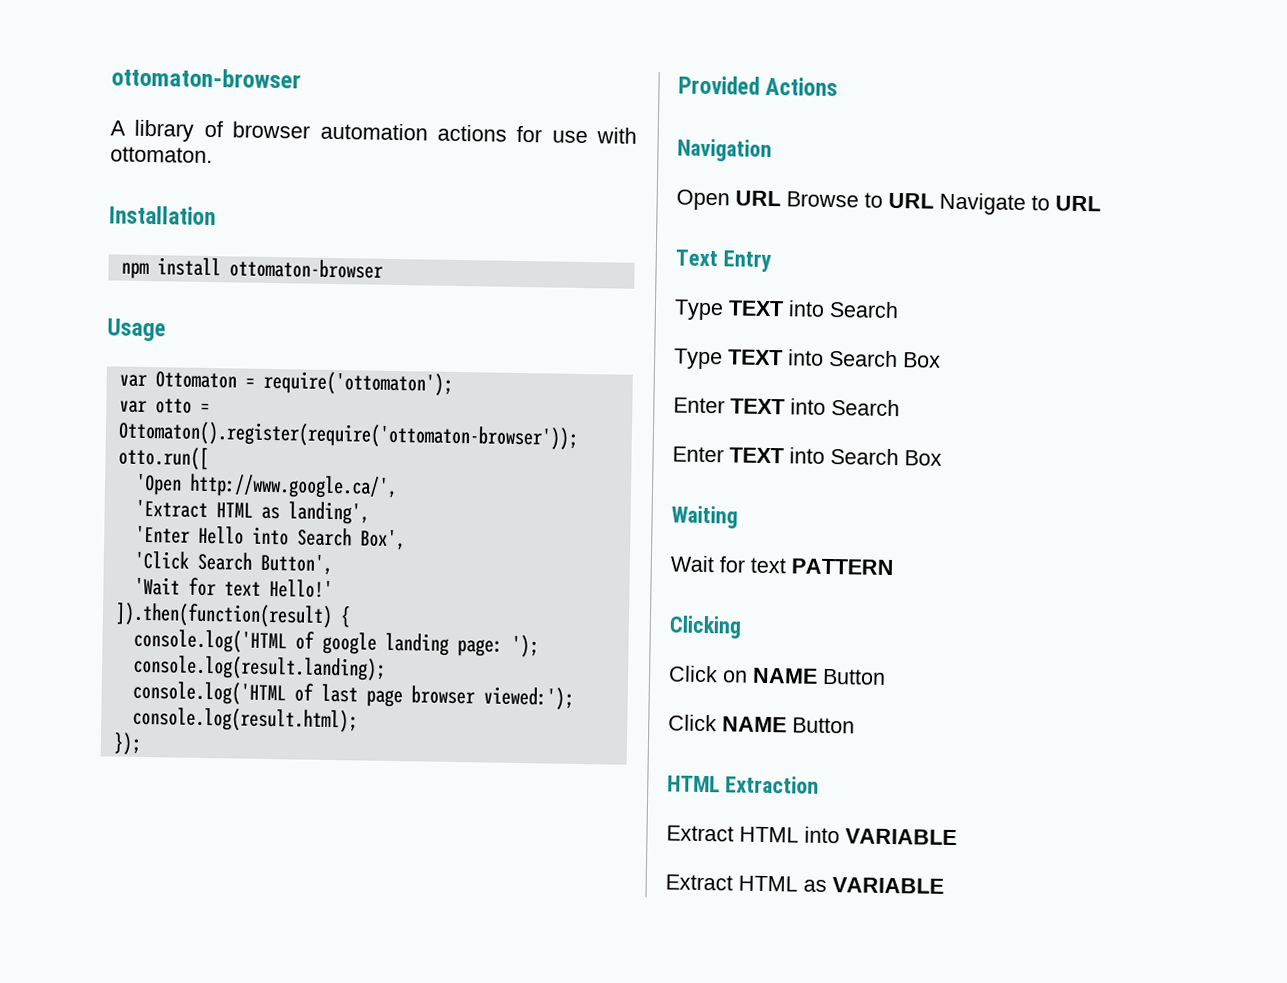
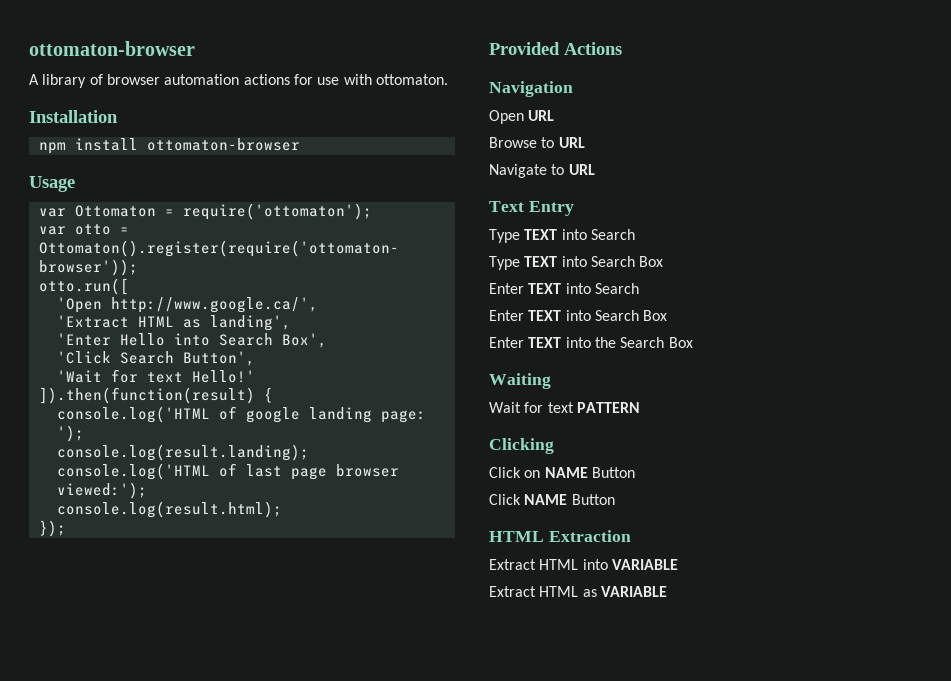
(781, 198) none -> (555, 115) //
(934, 200) none -> (585, 142) //
(942, 458) none -> [489,337,693,348] // Enter TEXT into the Search Box

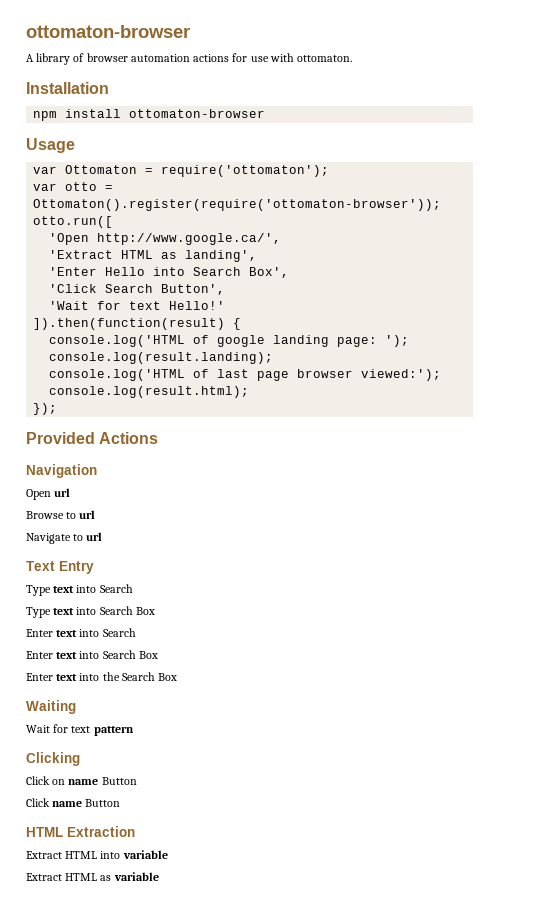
[528,110,555,121] URL -> [54,488,71,497] url
[558,137,585,148] URL -> [79,510,96,519] url
[568,164,595,175] URL -> [86,532,103,541] url
[524,229,558,240] TEXT -> [53,586,75,593] text
[524,256,664,267] [489,283,562,294] TEXT into Search Box // Enter TEXT -> [53,606,155,615] [26,629,78,637] text into Search Box // Enter text
[528,310,668,321] [489,337,562,348] TEXT into Search Box // Enter TEXT -> [56,650,158,659] [26,673,78,681] text into Search Box // Enter text
[576,402,640,413] PATTERN -> [93,726,134,736] pattern
[544,467,588,478] NAME -> [68,779,99,785] name
[524,494,568,505] NAME -> [52,801,83,807] name
[611,559,678,570] VARIABLE -> [122,850,168,859] variable
[600,586,667,597] VARIABLE -> [113,872,159,881] variable

